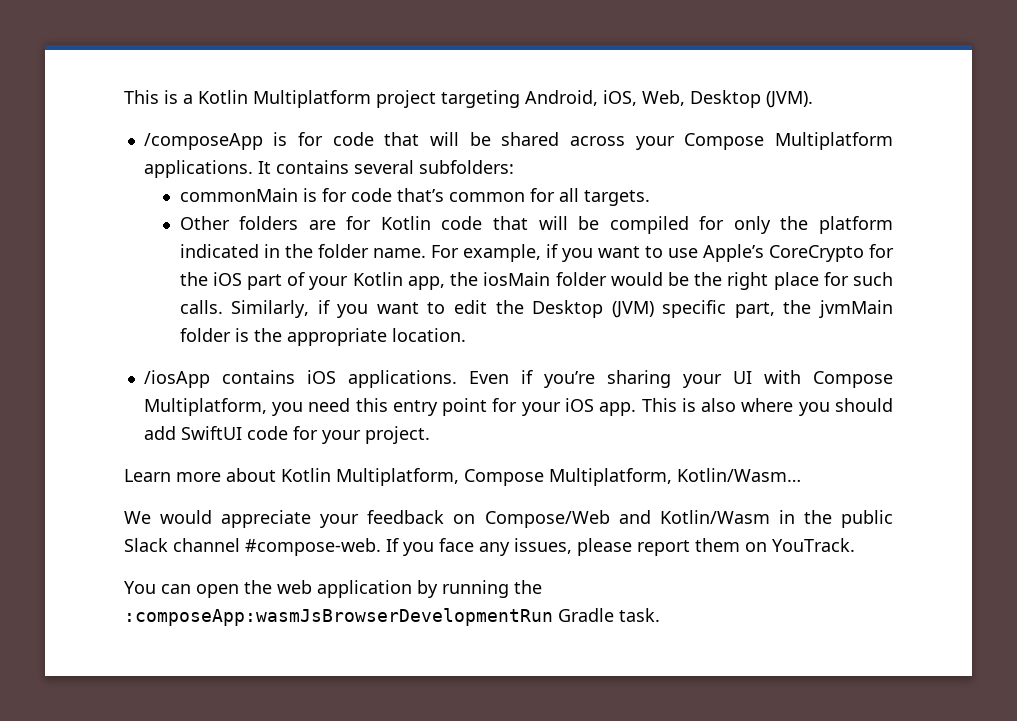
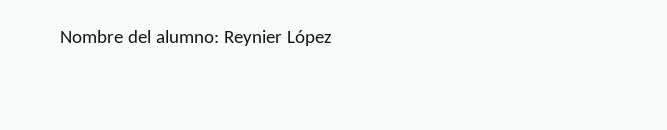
[124,90,813,108] [143,132,894,150] [143,160,514,178] [179,188,650,206] [179,216,893,234] [179,244,894,262] [179,272,893,290] [179,300,893,318] [179,328,466,346] [143,370,893,388] [143,398,893,416] [143,426,430,444] [124,468,801,486] [124,510,893,528] [124,538,855,556] [124,580,542,598] [124,608,660,626] This is a Kotlin Multiplatform project targeting Android, iOS, Web, Desktop (JVM). // /composeApp is for code that will be shared across your Compose Multiplatform applications. It contains several subfolders: // commonMain is for code that’s common for all targets. // Other folders are for Kotlin code that will be compiled for only the platform indicated in the folder name. For example, if you want to use Apple’s CoreCrypto for the iOS part of your Kotlin app, the iosMain folder would be the right place for such calls. Similarly, if you want to edit the Desktop (JVM) specific part, the jvmMain folder is the appropriate location. // /iosApp contains iOS applications. Even if you’re sharing your UI with Compose Multiplatform, you need this entry point for your iOS app. This is also where you should add SwiftUI code for your project. // Learn more about Kotlin Multiplatform, Compose Multiplatform, Kotlin/Wasm… // We would appreciate your feedback on Compose/Web and Kotlin/Wasm in the public Slack channel #compose-web. If you face any issues, please report them on YouTrack. // You can open the web application by running the :composeApp:wasmJsBrowserDevelopmentRun Gradle task. -> [60,30,332,46] Nombre del alumno: Reynier López

